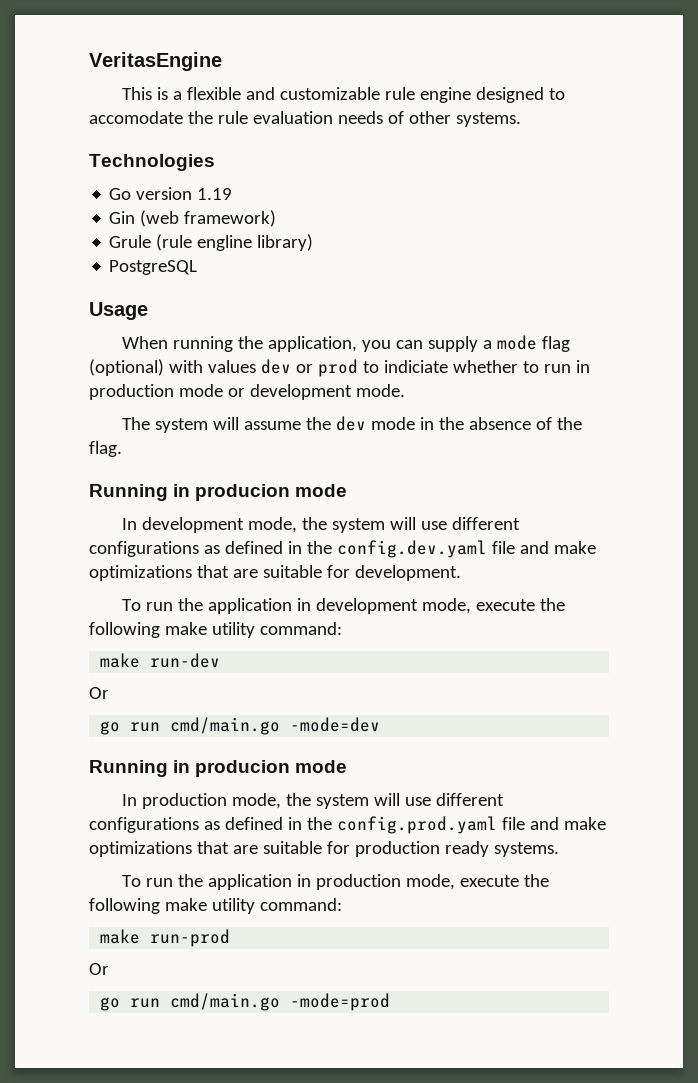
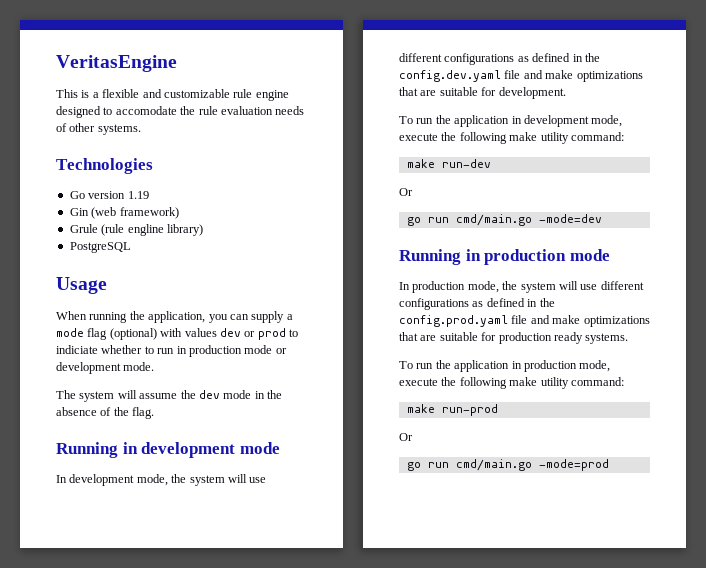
[195,484,291,501] producion -> [141,442,236,458] development
[195,760,291,777] producion -> [484,249,567,265] production

